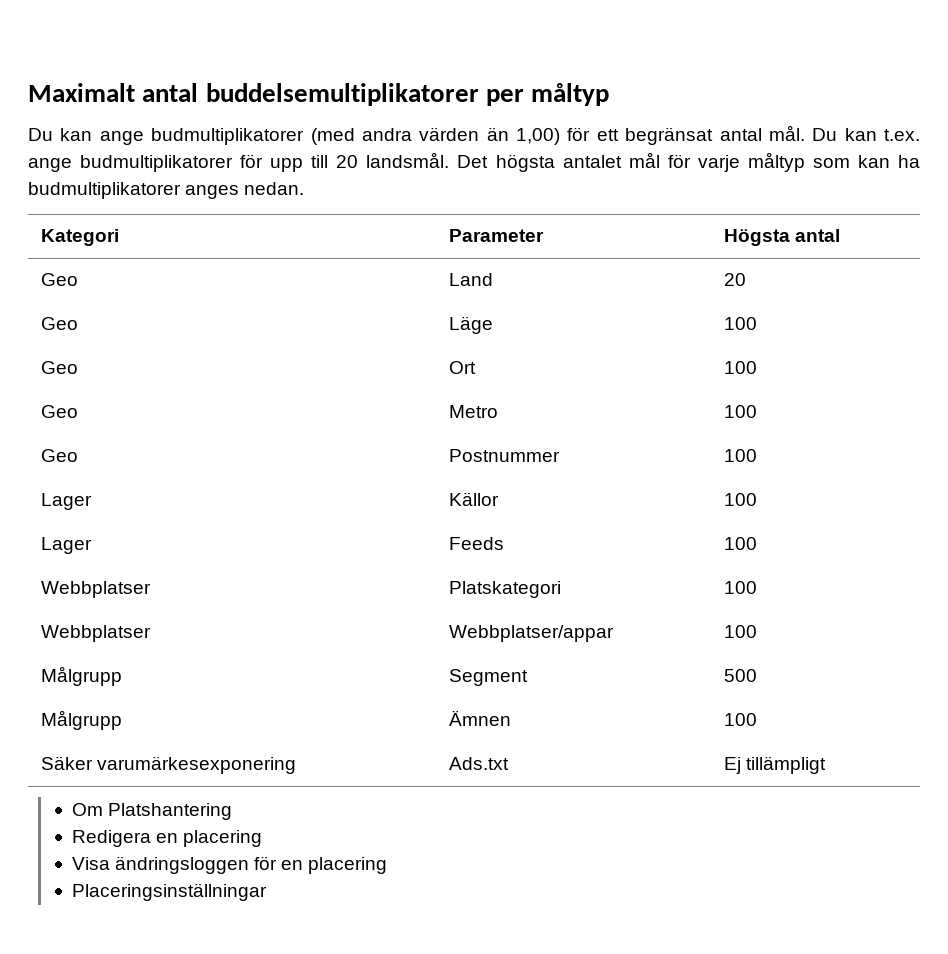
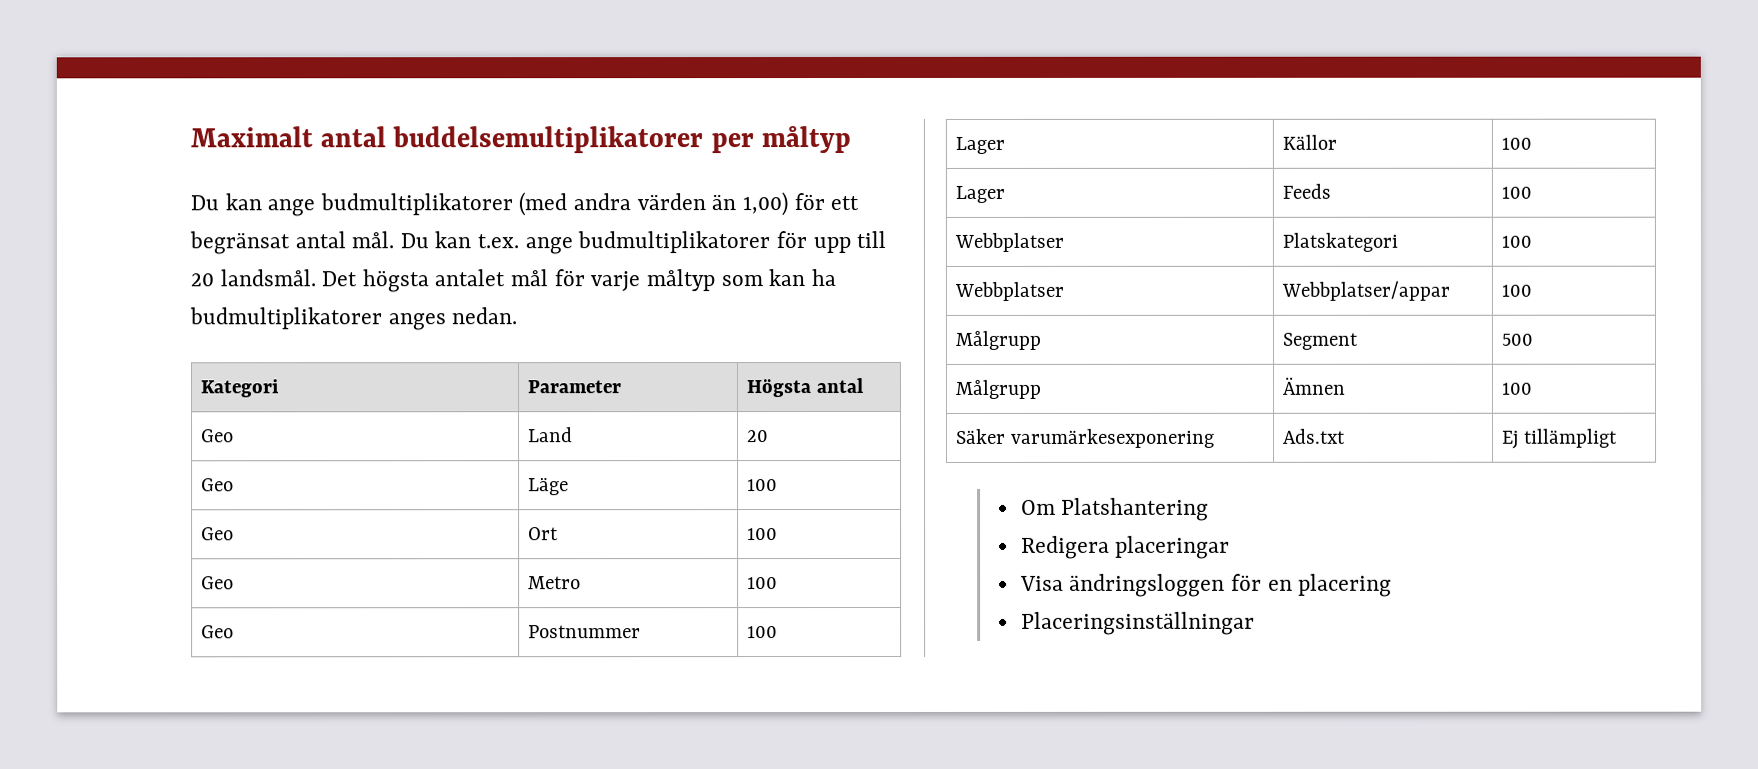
[155,830,263,847] en placering -> [1115,535,1231,559] placeringar

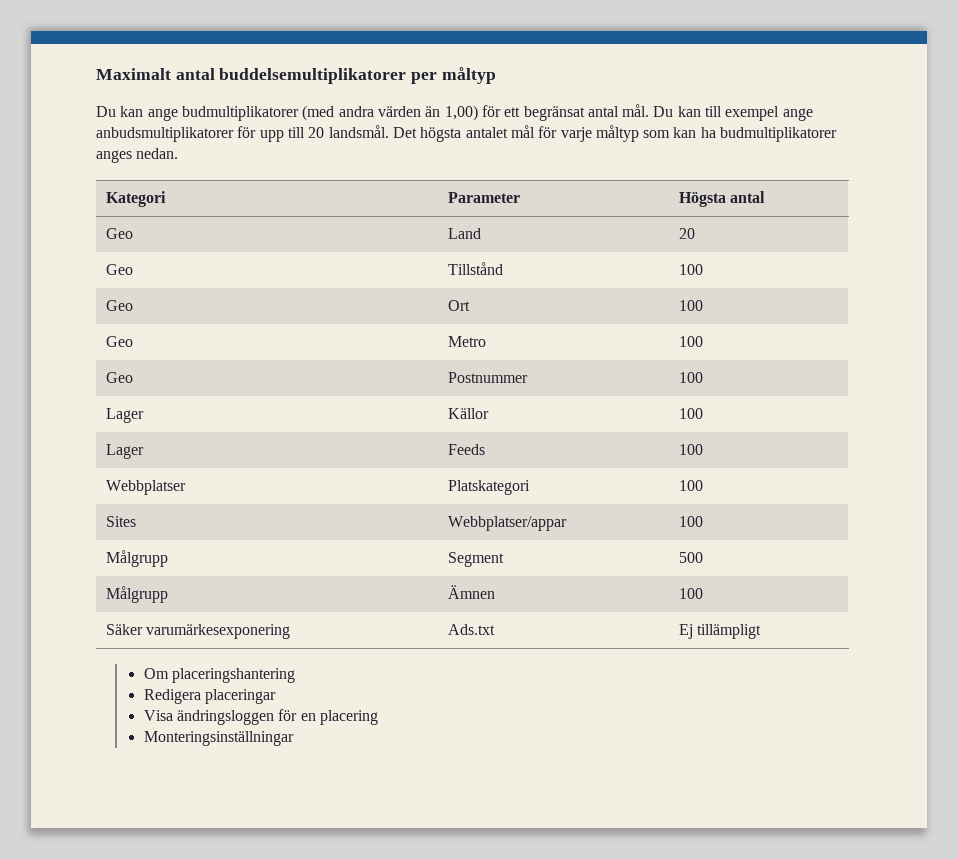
[477,231,771,255] t.ex. ange budmultiplikatorer -> [705,106,813,121] [96,127,234,142] till exempel ange anbudsmultiplikatorer
[528,477,570,496] Läge -> [448,262,504,275] Tillstånd
[954,281,1065,301] Webbplatser -> [106,516,137,527] Sites
[1061,497,1210,521] Platshantering -> [172,668,296,683] placeringshantering
[1020,611,1255,635] Placeringsinställningar -> [143,731,294,746] Monteringsinställningar

